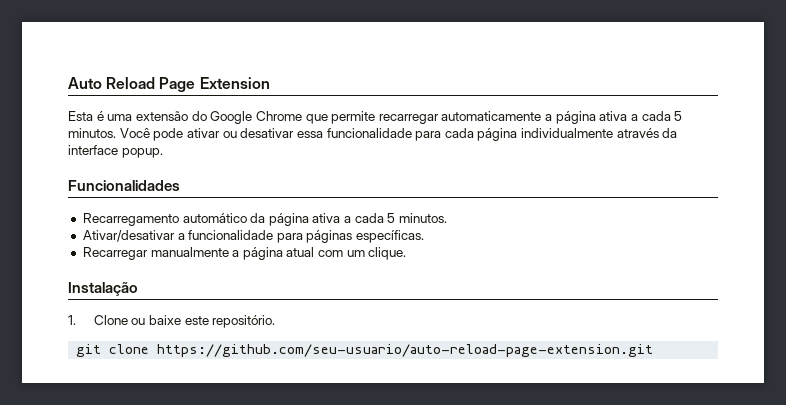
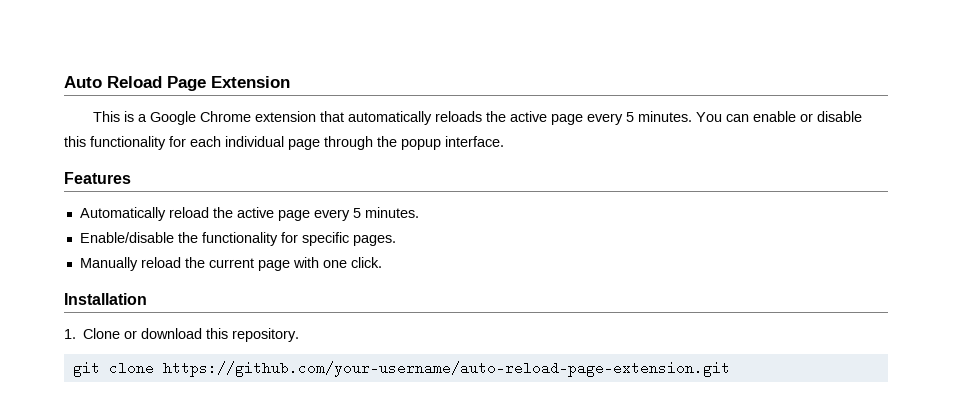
[68,111,683,124] [68,128,678,141] [68,145,163,158] [68,180,180,191] [82,213,448,226] [82,230,425,243] [82,247,407,260] [68,282,138,296] [68,315,276,328] Esta é uma extensão do Google Chrome que permite recarregar automaticamente a página ativa a cada 5 minutos. Você pode ativar ou desativar essa funcionalidade para cada página individualmente através da interface popup. // Funcionalidades // Recarregamento automático da página ativa a cada 5 minutos. // Ativar/desativar a funcionalidade para páginas específicas. // Recarregar manualmente a página atual com um clique. // Instalação // 1. Clone ou baixe este repositório. -> [93,111,863,125] [64,136,504,150] [64,172,131,184] [79,207,419,221] [79,232,396,246] [79,257,382,271] [64,293,147,305] [64,328,300,342] This is a Google Chrome extension that automatically reloads the active page every 5 minutes. You can enable or disable this functionality for each individual page through the popup interface. // Features // Automatically reload the active page every 5 minutes. // Enable/disable the functionality for specific pages. // Manually reload the current page with one click. // Installation // 1. Clone or download this repository.
[157,344,654,357] https://github.com/seu-usuario/auto-reload-page-extension.git -> [162,361,730,377] https://github.com/your-username/auto-reload-page-extension.git

